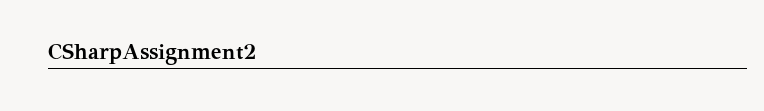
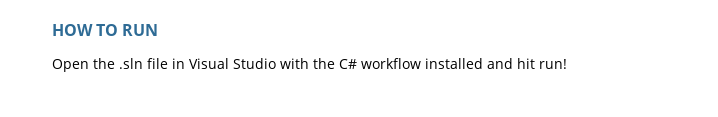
[48,43,256,65] CSharpAssignment2 -> [52,24,159,36] [52,58,567,72] HOW TO RUN // Open the .sln file in Visual Studio with the C# workflow installed and hit run!

